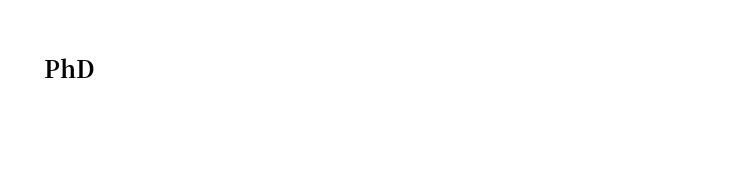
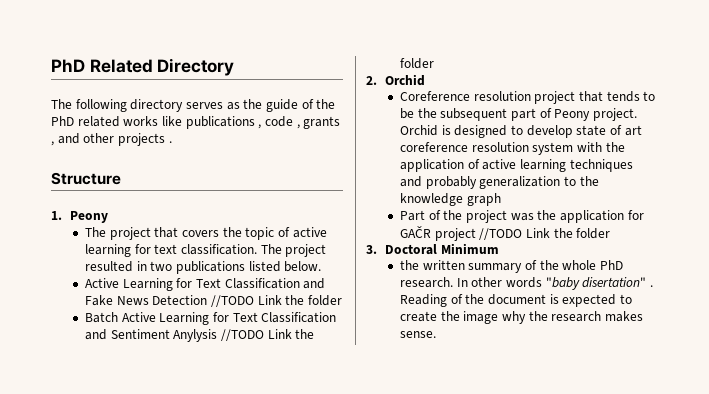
[44,58,95,78] PhD -> [51,58,235,76] [51,99,336,112] [51,116,341,129] [51,133,172,146] [51,172,121,185] [51,211,109,223] [85,227,327,240] [85,244,327,257] [85,261,322,274] [85,278,326,291] [85,295,343,307] [85,312,337,325] [85,329,315,342] [400,58,435,69] [366,74,426,86] [400,91,656,104] [400,108,638,121] [400,125,642,138] [400,142,625,155] [400,159,633,172] [400,176,599,189] [400,193,501,206] [400,210,644,223] [400,226,611,241] [366,243,499,255] [400,260,624,273] [400,277,654,290] [400,294,633,307] [400,311,644,324] [400,331,437,338] PhD Related Directory // The following directory serves as the guide of the PhD related works like publications , code , grants , and other projects . // Structure // 1. Peony // The project that covers the topic of active learning for text classification. The project resulted in two publications listed below. // Active Learning for Text Classification and Fake News Detection //TODO Link the folder // Batch Active Learning for Text Classification and Sentiment Anylysis //TODO Link the folder // 2. Orchid // Coreference resolution project that tends to be the subsequent part of Peony project. Orchid is designed to develop state of art coreference resolution system with the application of active learning techniques and probably generalization to the knowledge graph // Part of the project was the application for GAČR project //TODO Link the folder // 3. Doctoral Minimum // the written summary of the whole PhD research. In other words "baby disertation" . Reading of the document is expected to create the image why the research makes sense.

